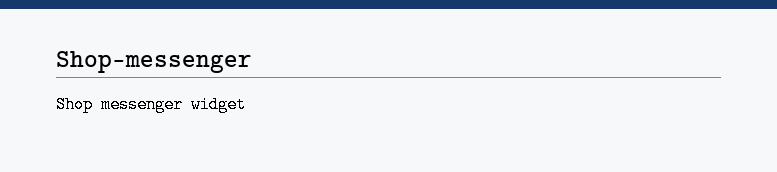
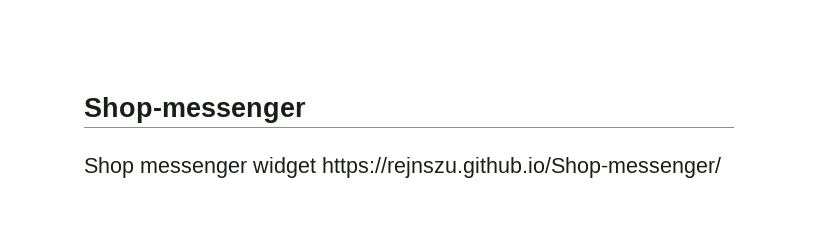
(246, 104) none -> [322,157,721,178] https://rejnszu.github.io/Shop-messenger/

